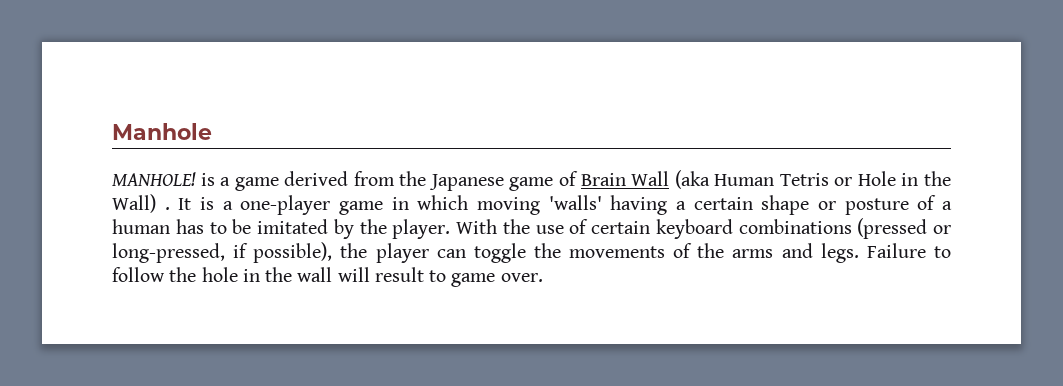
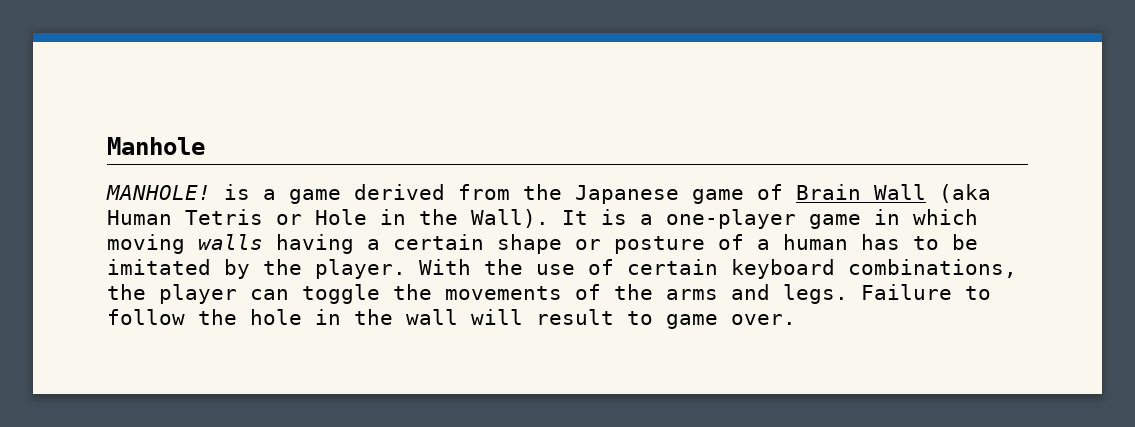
[112,194,170,213] Wall) . -> [471,209,549,228] Wall).
[548,195,602,210] 'walls' -> [198,234,263,250] walls
[738,218,951,239] [112,242,333,263] combinations (pressed or long-pressed, if possible), -> [848,259,1017,278] combinations,

